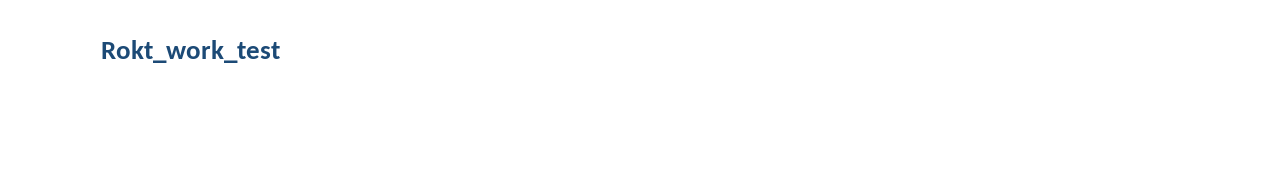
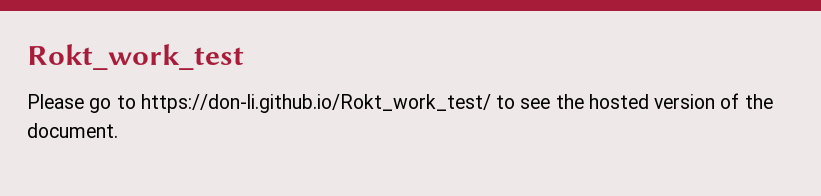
(280, 51) none -> [27,93,773,113] [27,123,118,138] // Please go to https://don-li.github.io/Rokt_work_test/ to see the hosted version of the document.

